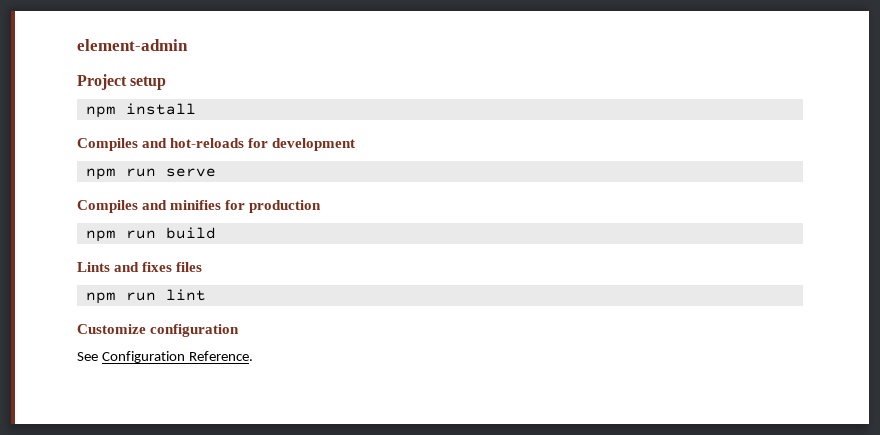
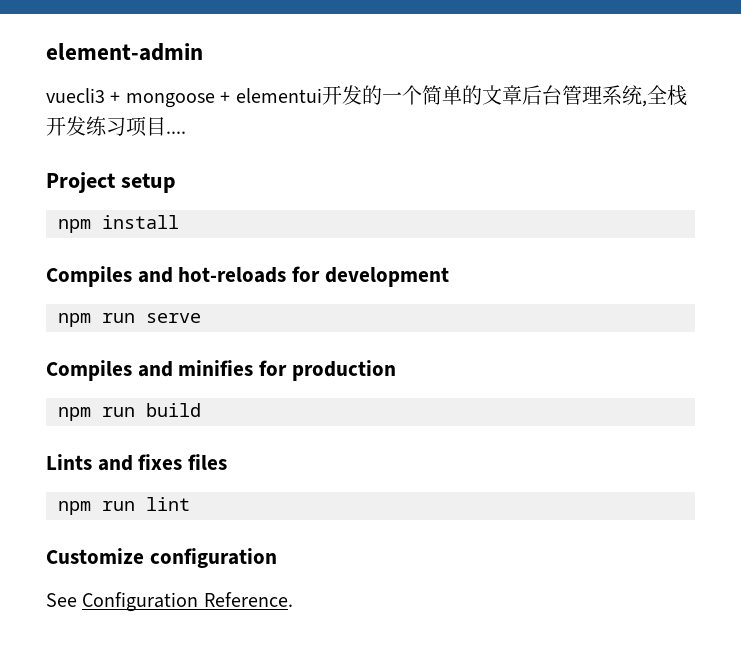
(188, 45) none -> [46,85,687,108] [46,116,186,137] // vuecli3 + mongoose + elementui开发的一个简单的文章后台管理系统,全栈开发练习项目....

